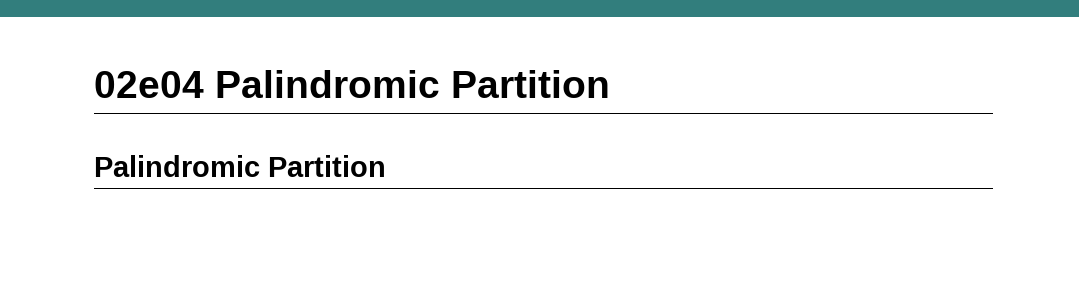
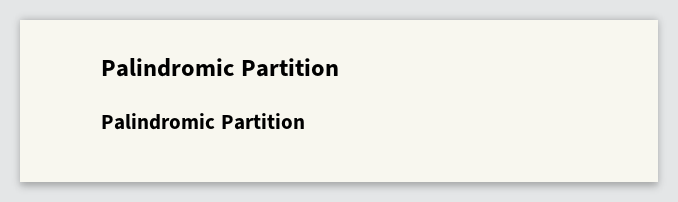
[94,71,204,98] 02e04 -> (101, 67) none

